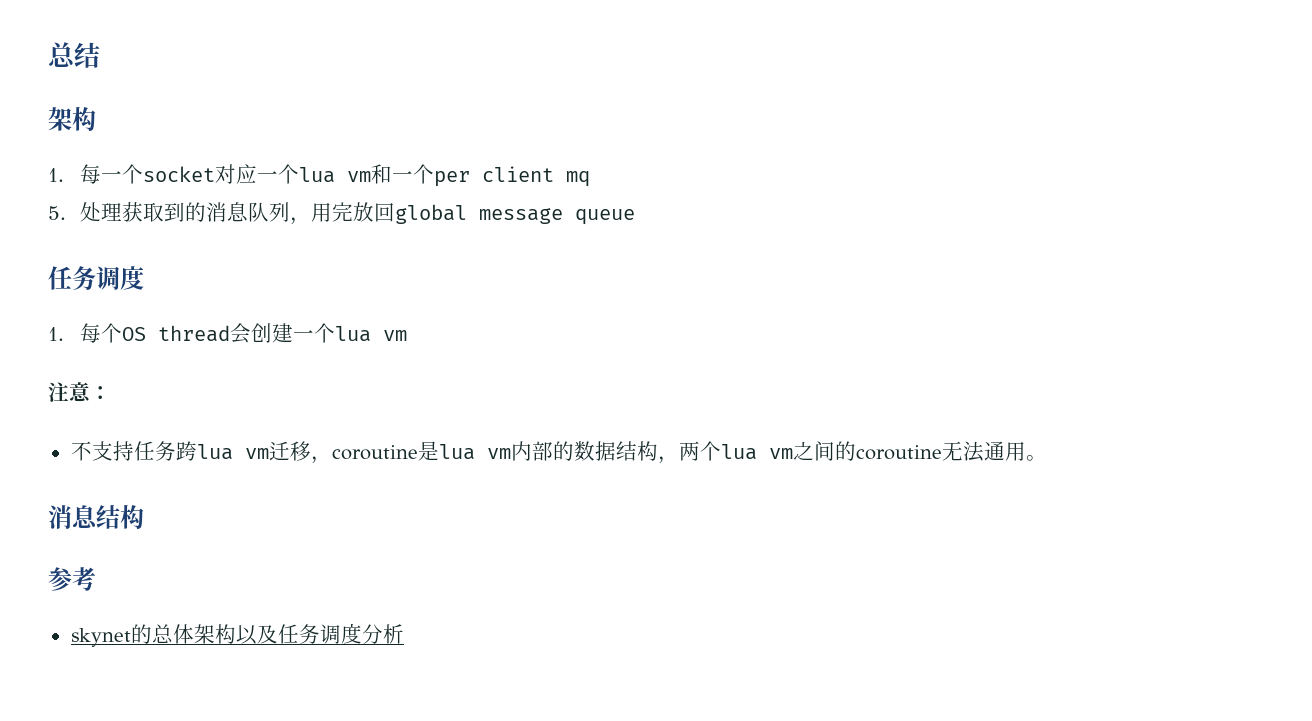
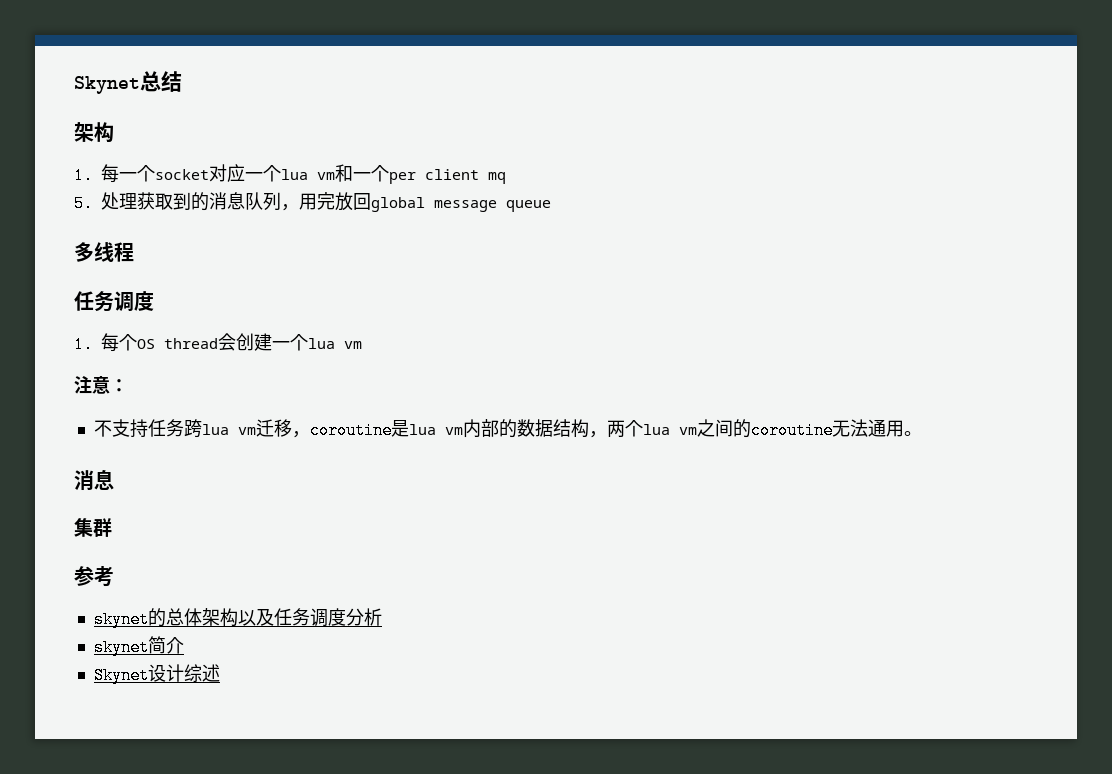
(48, 54) none -> [74,76,140,94] Skynet
(635, 217) none -> [74,242,134,262] // 多线程
[96,505,144,529] 结构 -> [74,518,112,537] // 集群
(404, 634) none -> [93,636,184,656] [93,664,220,684] // skynet简介 // Skynet设计综述

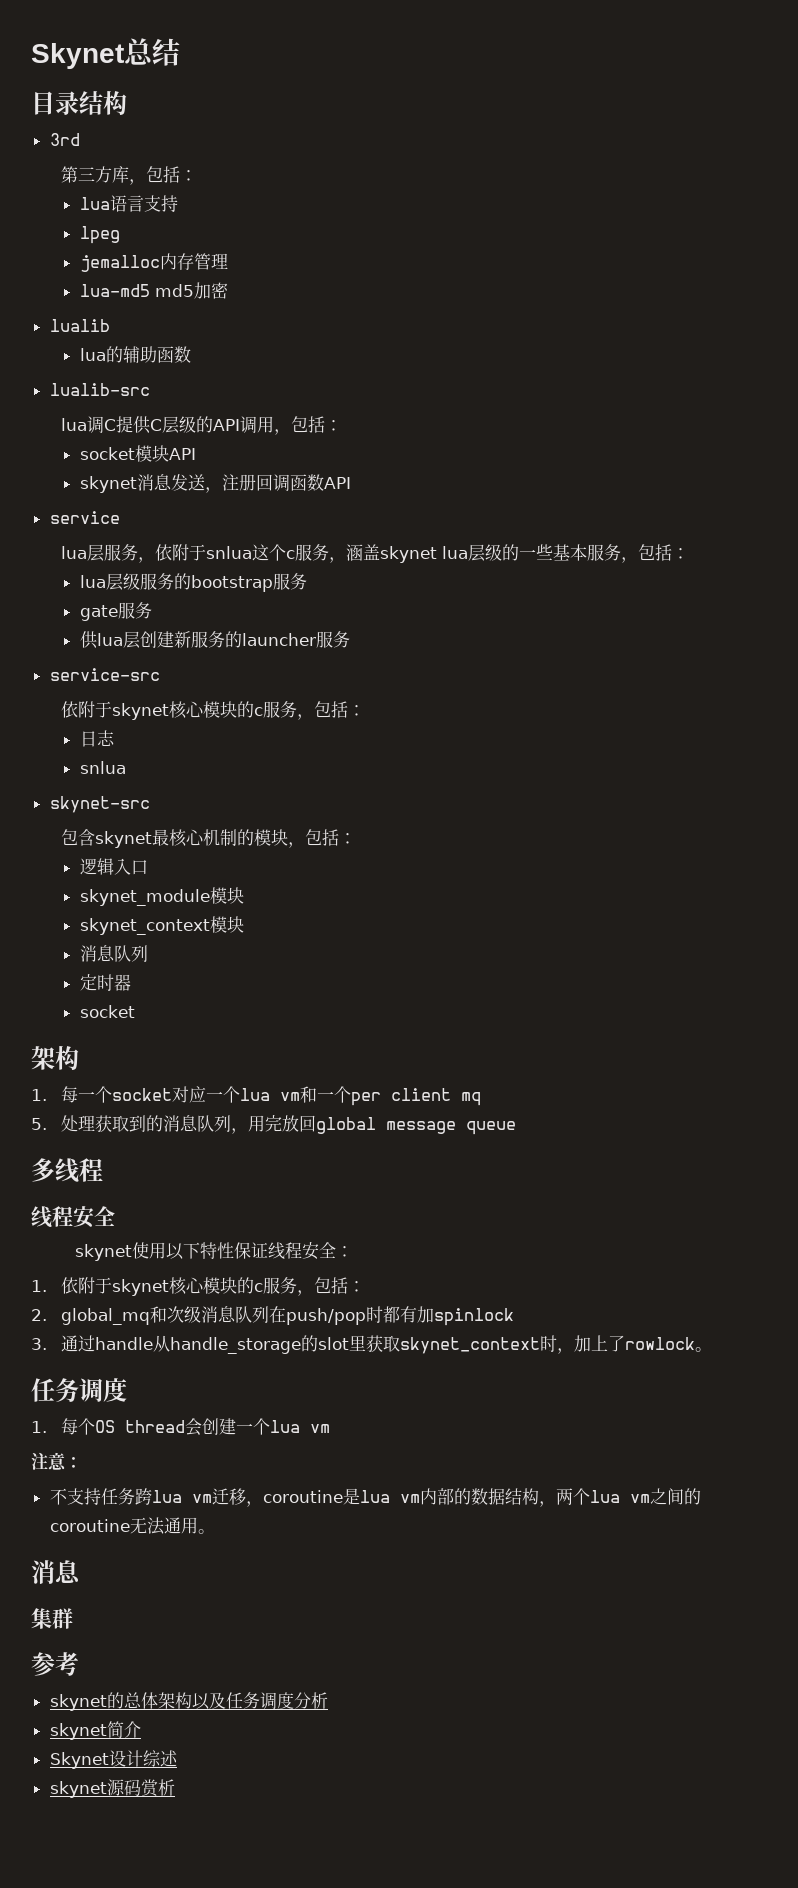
(182, 81) none -> [31,91,127,115] [49,133,80,146] [61,166,198,185] [79,195,178,212] [79,226,120,244] [79,253,228,272] [79,282,228,299] [49,319,110,332] [79,346,191,363] [49,383,150,396] [61,416,343,435] [79,445,196,462] [79,474,351,493] [49,511,120,524] [61,544,690,563] [79,573,307,592] [79,602,152,621] [79,631,350,649] [49,668,160,681] [61,701,366,720] [79,730,115,747] [79,761,126,774] [49,796,150,813] [61,829,357,848] [79,858,148,875] [79,887,244,906] [79,916,244,935] [79,945,148,962] [79,974,131,991] [79,1005,135,1018] // 目录结构 // 3rd // 第三方库，包括： // lua语言支持 // lpeg // jemalloc内存管理 // lua-md5 md5加密 // lualib // lua的辅助函数 // lualib-src // lua调C提供C层级的API调用，包括： // socket模块API // skynet消息发送，注册回调函数API // service // lua层服务，依附于snlua这个c服务，涵盖skynet lua层级的一些基本服务，包括： // lua层级服务的bootstrap服务 // gate服务 // 供lua层创建新服务的launcher服务 // service-src // 依附于skynet核心模块的c服务，包括： // 日志 // snlua // skynet-src // 包含skynet最核心机制的模块，包括： // 逻辑入口 // skynet_module模块 // skynet_context模块 // 消息队列 // 定时器 // socket
(134, 252) none -> [31,1206,115,1228] [74,1242,353,1261] [31,1277,366,1296] [31,1306,515,1326] [31,1335,713,1354] // 线程安全 // skynet使用以下特性保证线程安全： // 1.依附于skynet核心模块的c服务，包括： // 2. global_mq和次级消息队列在push/pop时都有加spinlock // 3.通过handle从handle_storage的slot里获取skynet_context时，加上了rowlock。
(220, 673) none -> [49,1779,175,1798] // skynet源码赏析

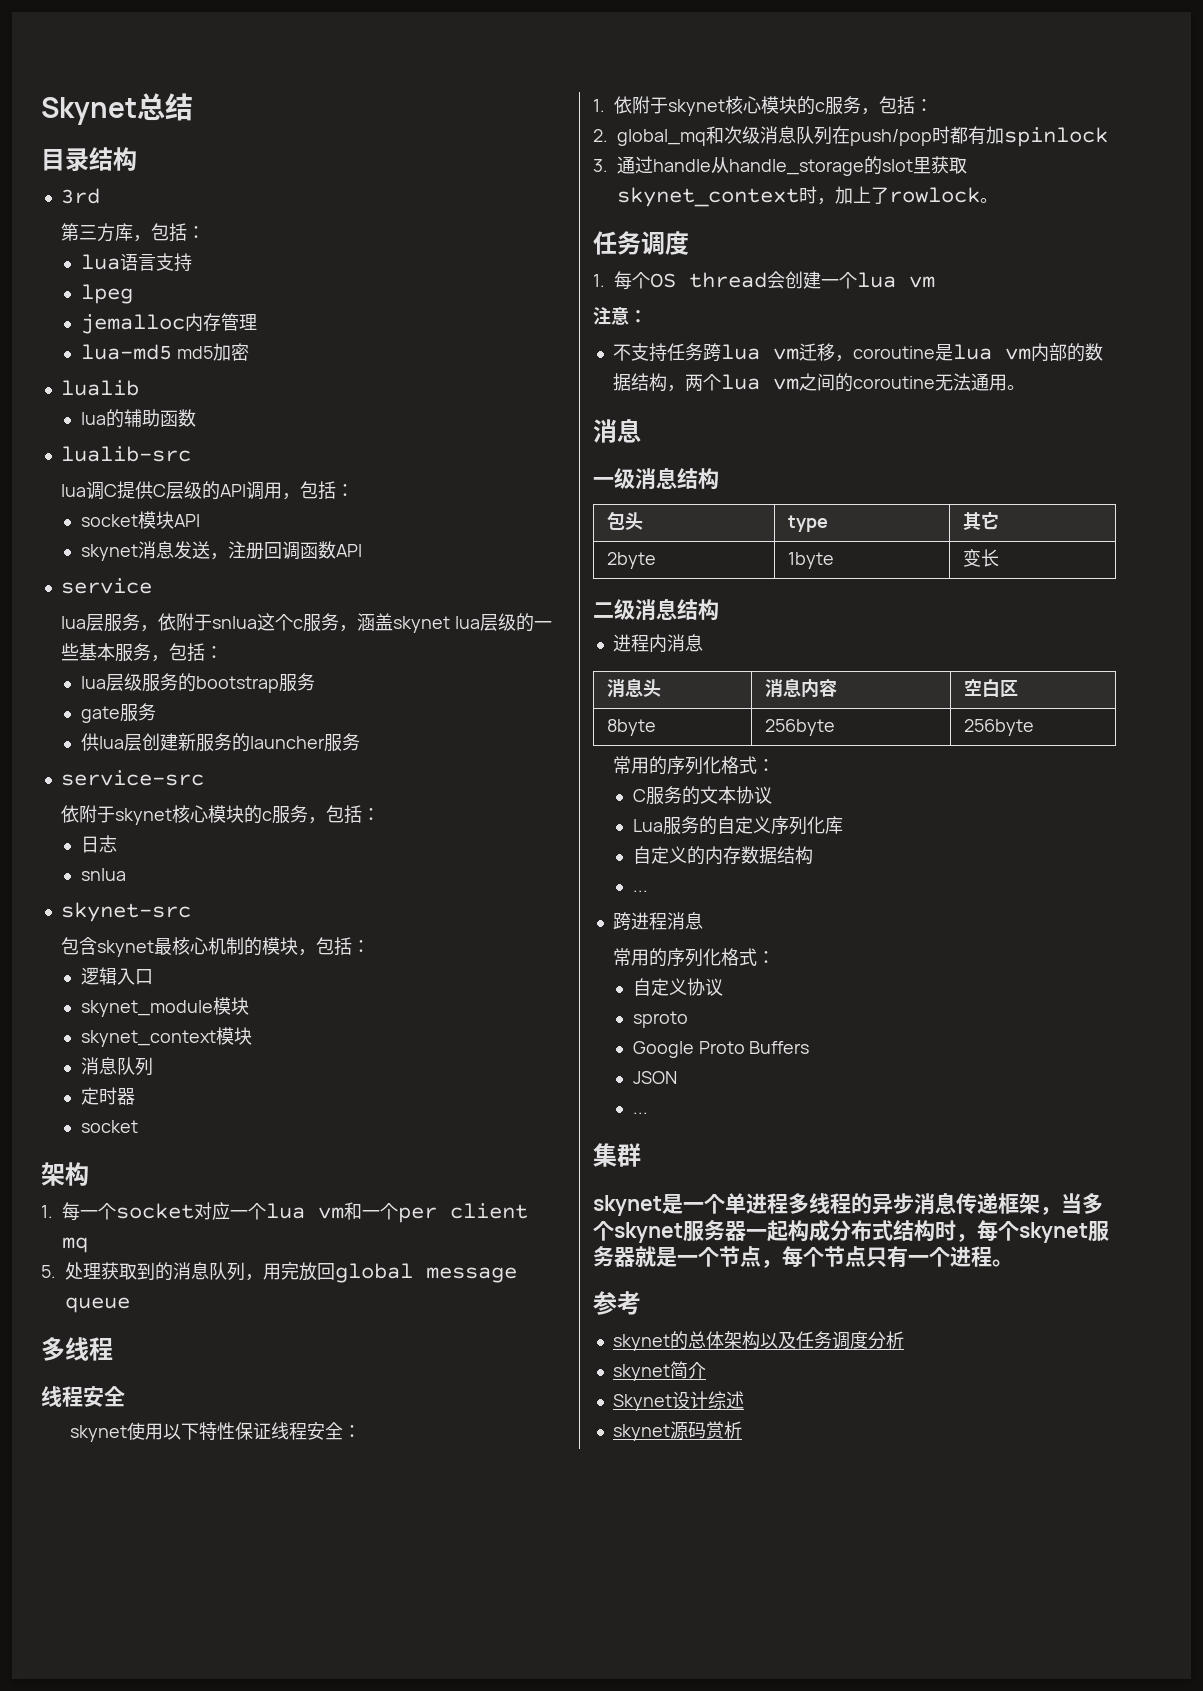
[31,1608,73,1629] 集群 -> [593,467,719,490] [606,511,643,530] [787,515,828,532] [962,512,999,530] [606,552,656,569] [787,552,834,569] [962,549,999,567] [593,598,719,621] [612,634,703,653] [606,678,661,697] [764,678,837,698] [963,679,1018,698] [606,719,656,736] [764,719,835,736] [963,719,1034,736] [612,756,775,775] [632,786,772,805] [632,816,843,835] [632,846,813,865] [632,890,648,892] [612,912,703,931] [612,948,775,967] [632,978,723,996] [632,1011,688,1028] [632,1041,810,1058] [632,1071,677,1084] [632,1112,648,1114] [593,1143,641,1167] [593,1192,1103,1216] [593,1219,1109,1243] [593,1246,1013,1268] 一级消息结构 // 包头 | type | 其它 // 2byte | 1byte | 变长 // 二级消息结构 // 进程内消息 // 消息头 | 消息内容 | 空白区 // 8byte | 256byte | 256byte // 常用的序列化格式： // C服务的文本协议 // Lua服务的自定义序列化库 // 自定义的内存数据结构 // ... // 跨进程消息 // 常用的序列化格式： // 自定义协议 // sproto // Google Proto Buffers // JSON // ... // 集群 // skynet是一个单进程多线程的异步消息传递框架，当多个skynet服务器一起构成分布式结构时，每个skynet服务器就是一个节点，每个节点只有一个进程。

